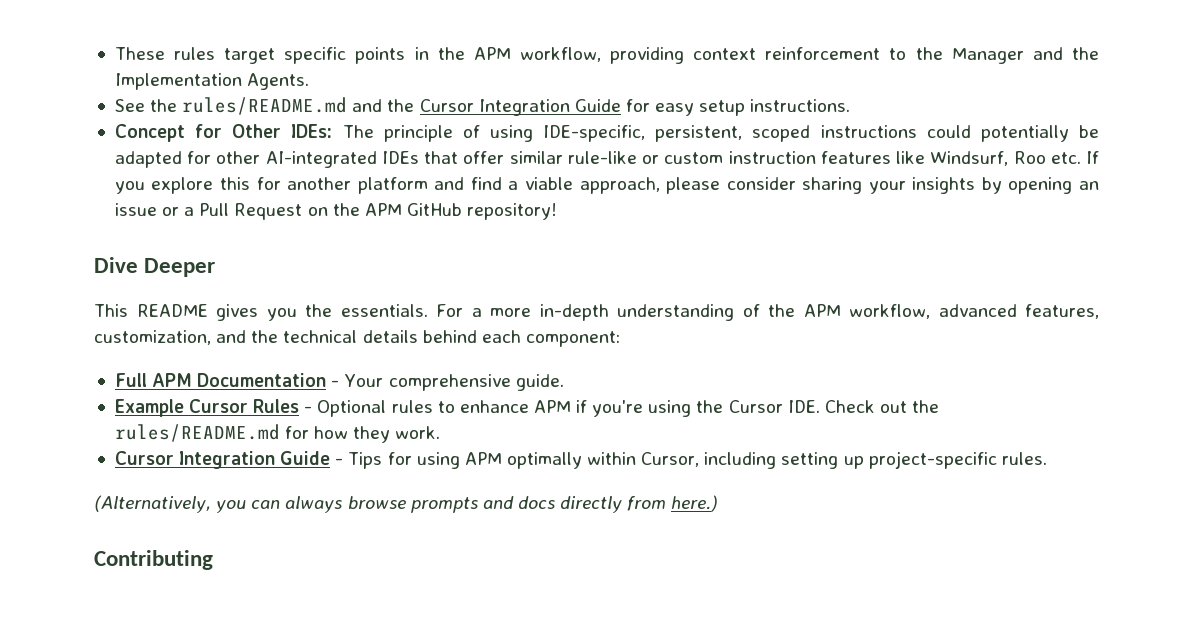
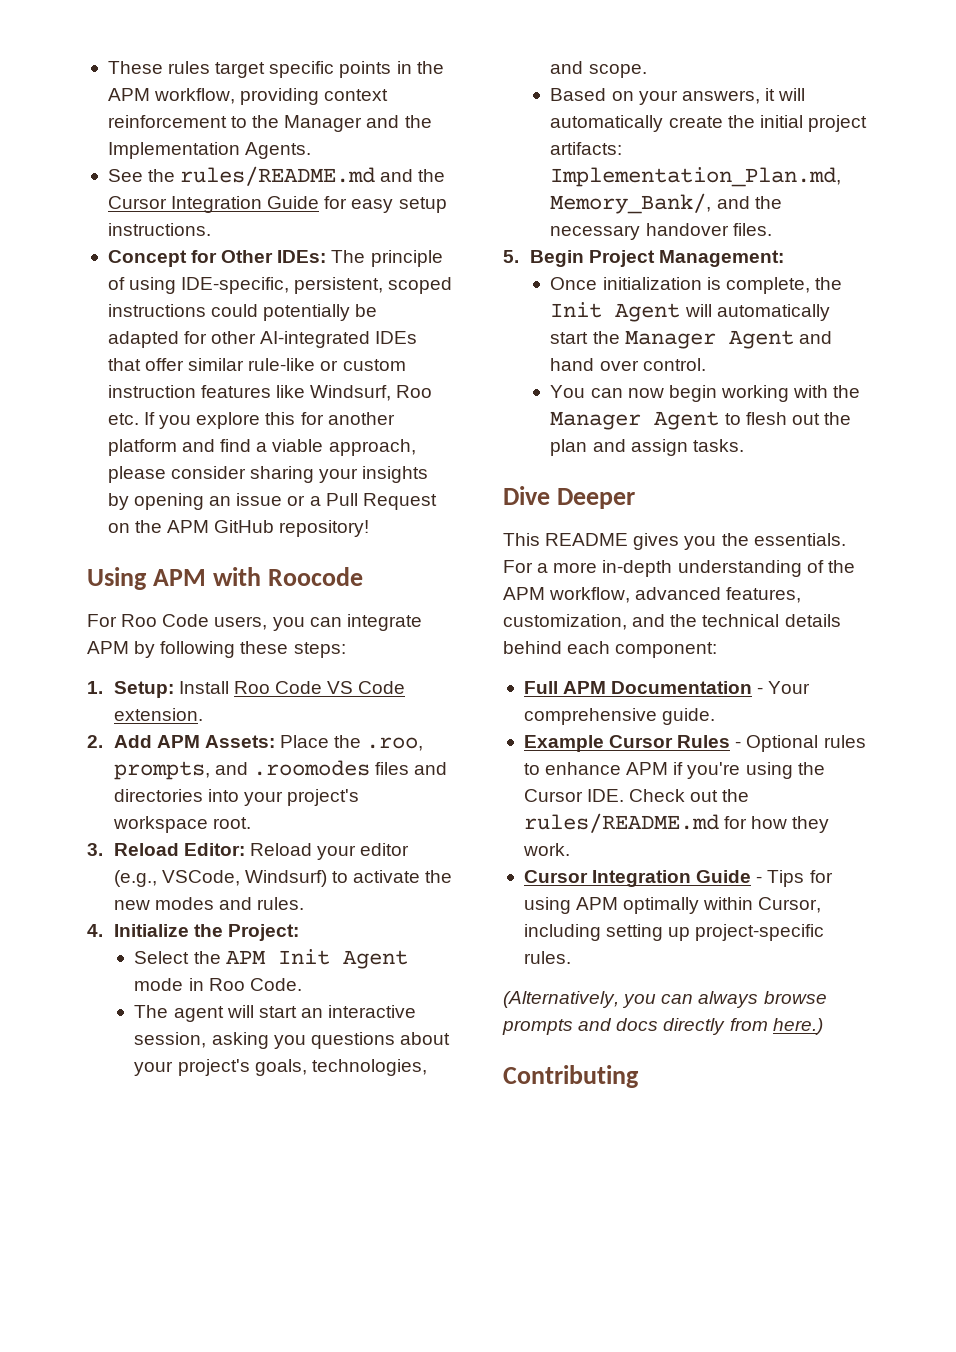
(558, 211) none -> [87,567,363,590] [87,614,422,631] [87,641,346,658] [87,681,406,698] [113,708,203,721] [87,735,424,751] [113,760,448,780] [113,789,359,806] [112,816,251,833] [87,843,410,860] [113,870,453,887] [113,897,304,910] [87,924,299,941] [134,949,408,969] [134,978,302,991] [134,1005,417,1022] [134,1032,450,1049] [134,1059,427,1076] [550,61,647,78] [550,88,806,105] [550,115,867,132] [550,142,623,155] [550,167,842,187] [550,193,782,214] [550,223,772,240] [503,250,784,267] [550,277,842,294] [550,302,830,322] [550,330,832,349] [550,358,706,371] [550,385,861,402] [550,411,851,430] [550,439,744,456] // Using APM with Roocode // For Roo Code users, you can integrate APM by following these steps: // 1. Setup: Install Roo Code VS Code extension. // 2. Add APM Assets: Place the .roo, prompts, and .roomodes files and directories into your project's workspace root. // 3. Reload Editor: Reload your editor (e.g., VSCode, Windsurf) to activate the new modes and rules. // 4. Initialize the Project: // Select the APM Init Agent mode in Roo Code. // The agent will start an interactive session, asking you questions about your project's goals, technologies, and scope. // Based on your answers, it will automatically create the initial project artifacts: Implementation_Plan.md, Memory_Bank/, and the necessary handover files. // 5. Begin Project Management: // Once initialization is complete, the Init Agent will automatically start the Manager Agent and hand over control. // You can now begin working with the Manager Agent to flesh out the plan and assign tasks.

